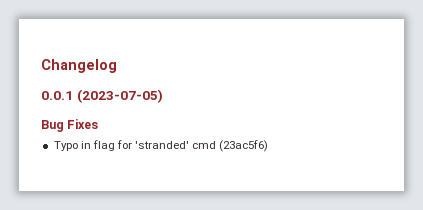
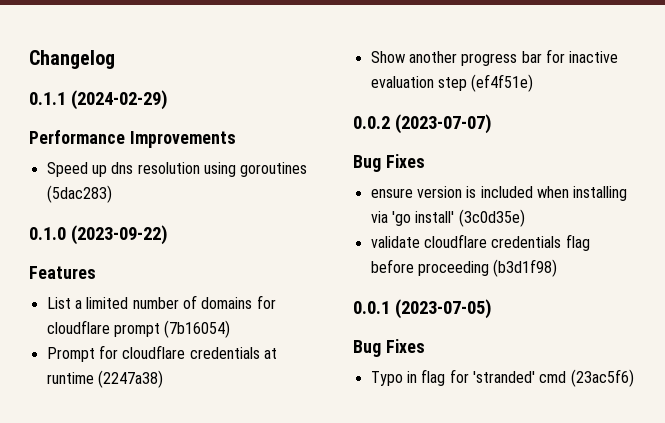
(117, 66) none -> [29,90,168,110] [29,130,236,148] [46,162,308,177] [46,185,112,203] [29,225,168,245] [29,266,96,279] [46,295,276,309] [46,320,231,338] [46,345,277,362] [46,370,163,388] [370,49,619,66] [370,74,534,92] [353,114,492,134] [353,154,425,172] [370,186,628,201] [370,209,525,227] [370,234,590,251] [370,259,558,277] // 0.1.1 (2024-02-29) // Performance Improvements // Speed up dns resolution using goroutines (5dac283) // 0.1.0 (2023-09-22) // Features // List a limited number of domains for cloudflare prompt (7b16054) // Prompt for cloudflare credentials at runtime (2247a38) // Show another progress bar for inactive evaluation step (ef4f51e) // 0.0.2 (2023-07-07) // Bug Fixes // ensure version is included when installing via 'go install' (3c0d35e) // validate cloudflare credentials flag before proceeding (b3d1f98)

